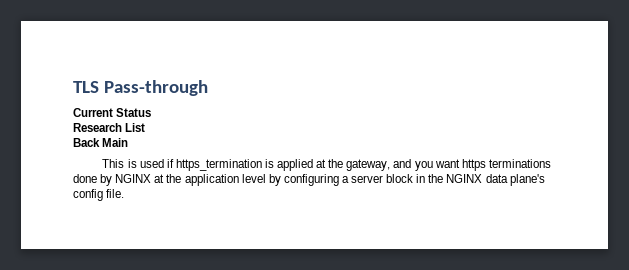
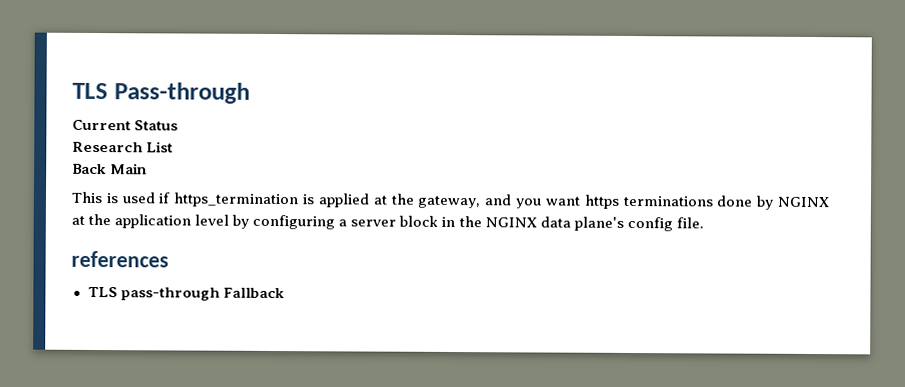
(125, 193) none -> [71,250,169,268] [87,286,285,301] // references // TLS pass-through Fallback

